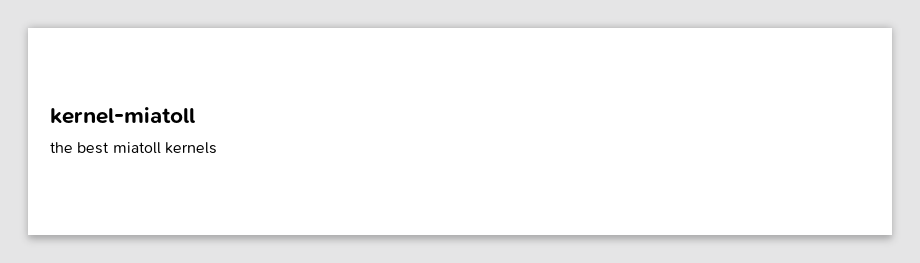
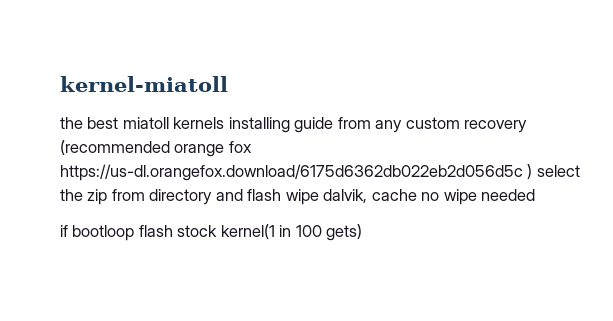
(217, 148) none -> [228,117,528,133] [60,140,252,157] [60,164,580,181] [60,189,536,205] [60,224,363,241] installing guide from any custom recovery (recommended orange fox https://us-dl.orangefox.download/6175d6362db022eb2d056d5c ) select the zip from directory and flash wipe dalvik, cache no wipe needed // if bootloop flash stock kernel(1 in 100 gets)

